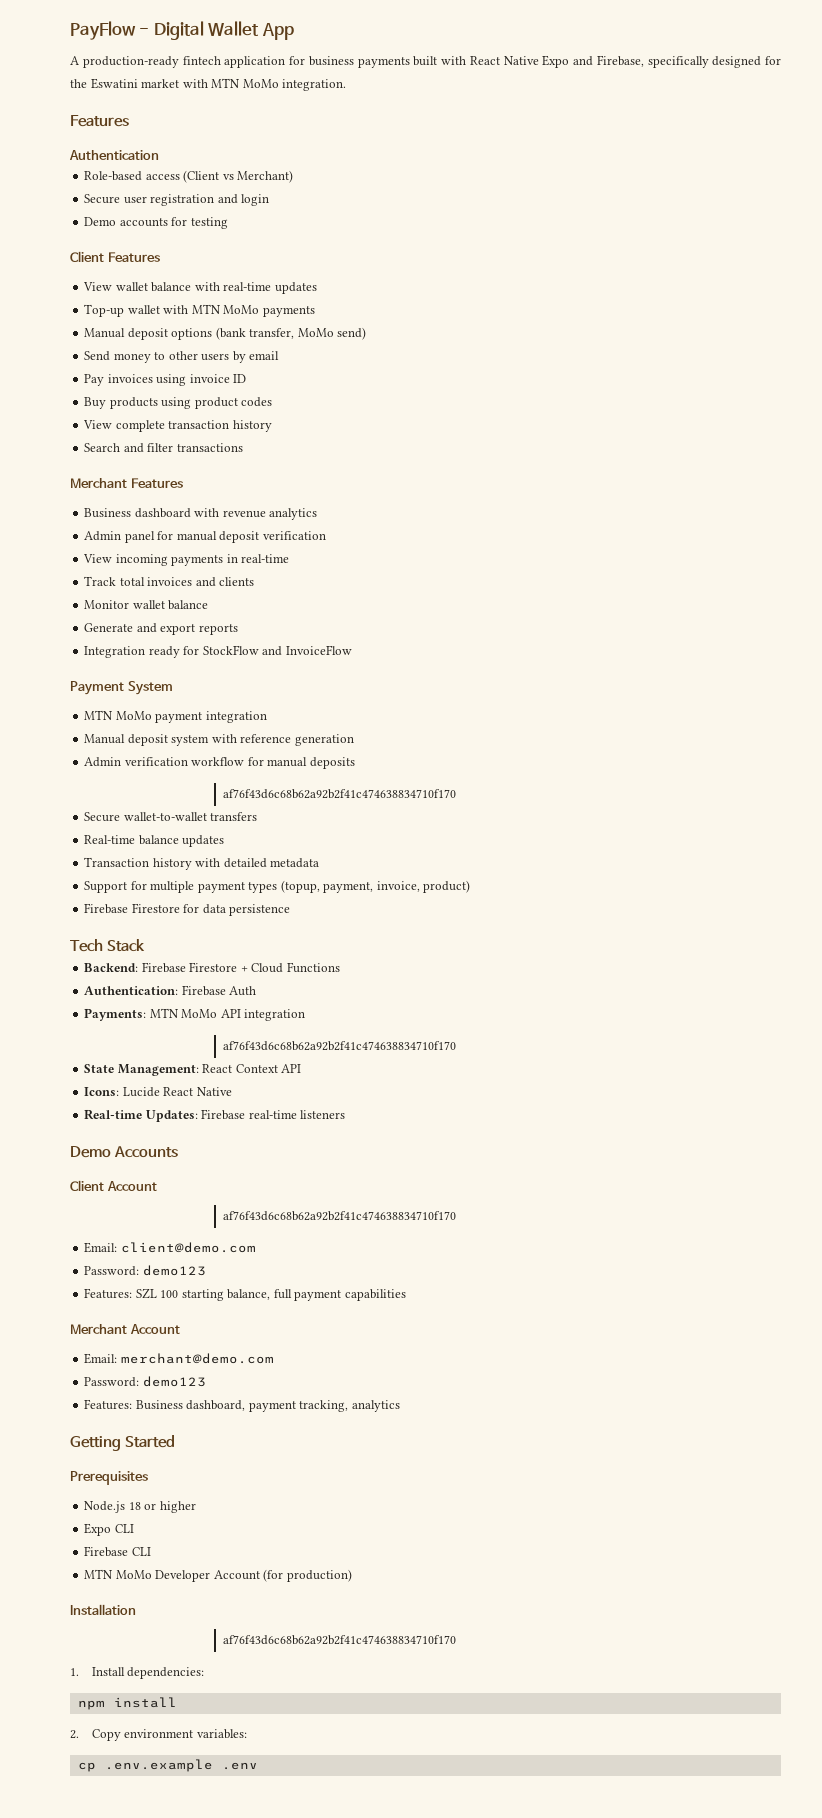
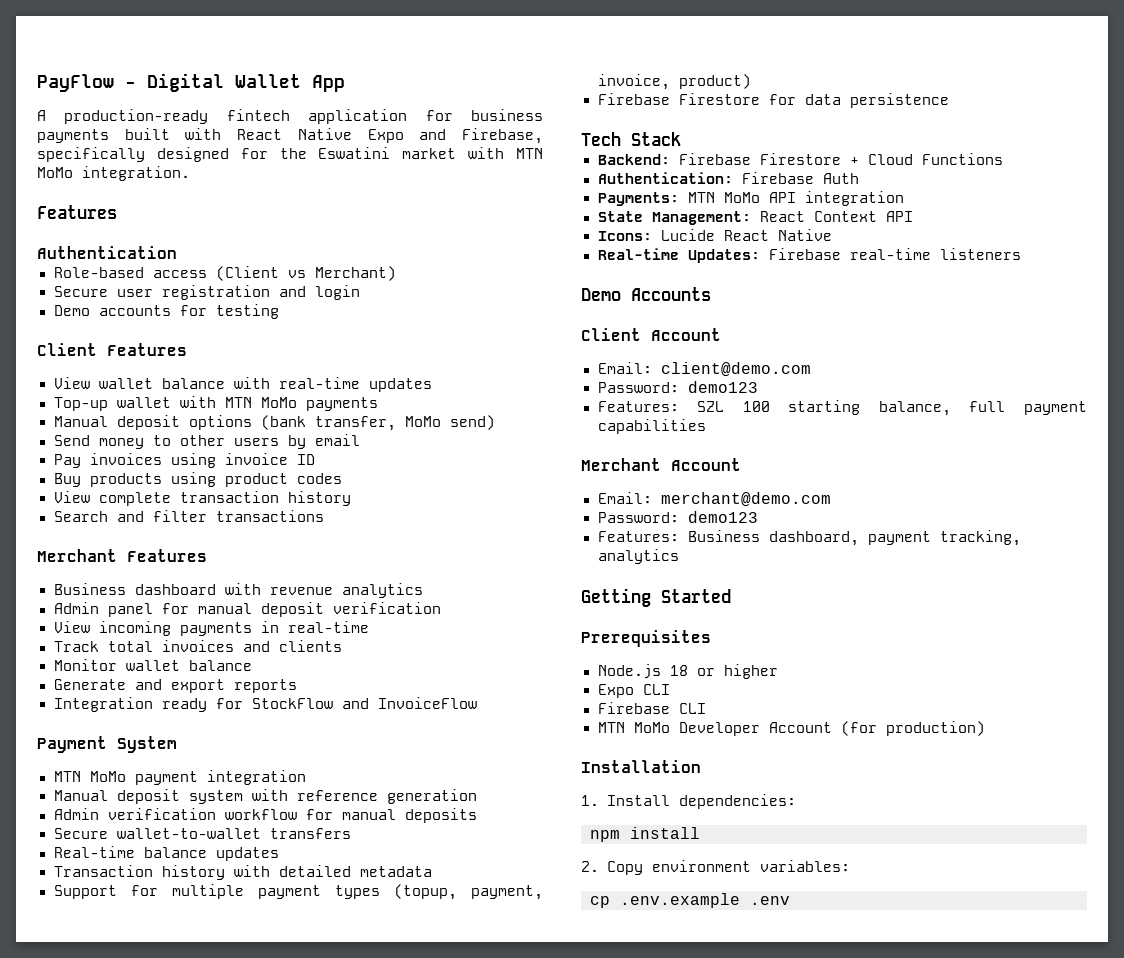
[223,789,457,799] // af76f43d6c68b62a92b2f41c474638834710f170 -> (477, 815) none
[223,1041,457,1051] // af76f43d6c68b62a92b2f41c474638834710f170 -> (904, 198) none
[223,1211,457,1221] // af76f43d6c68b62a92b2f41c474638834710f170 -> (721, 334) none
[223,1635,457,1645] // af76f43d6c68b62a92b2f41c474638834710f170 -> (701, 766) none

